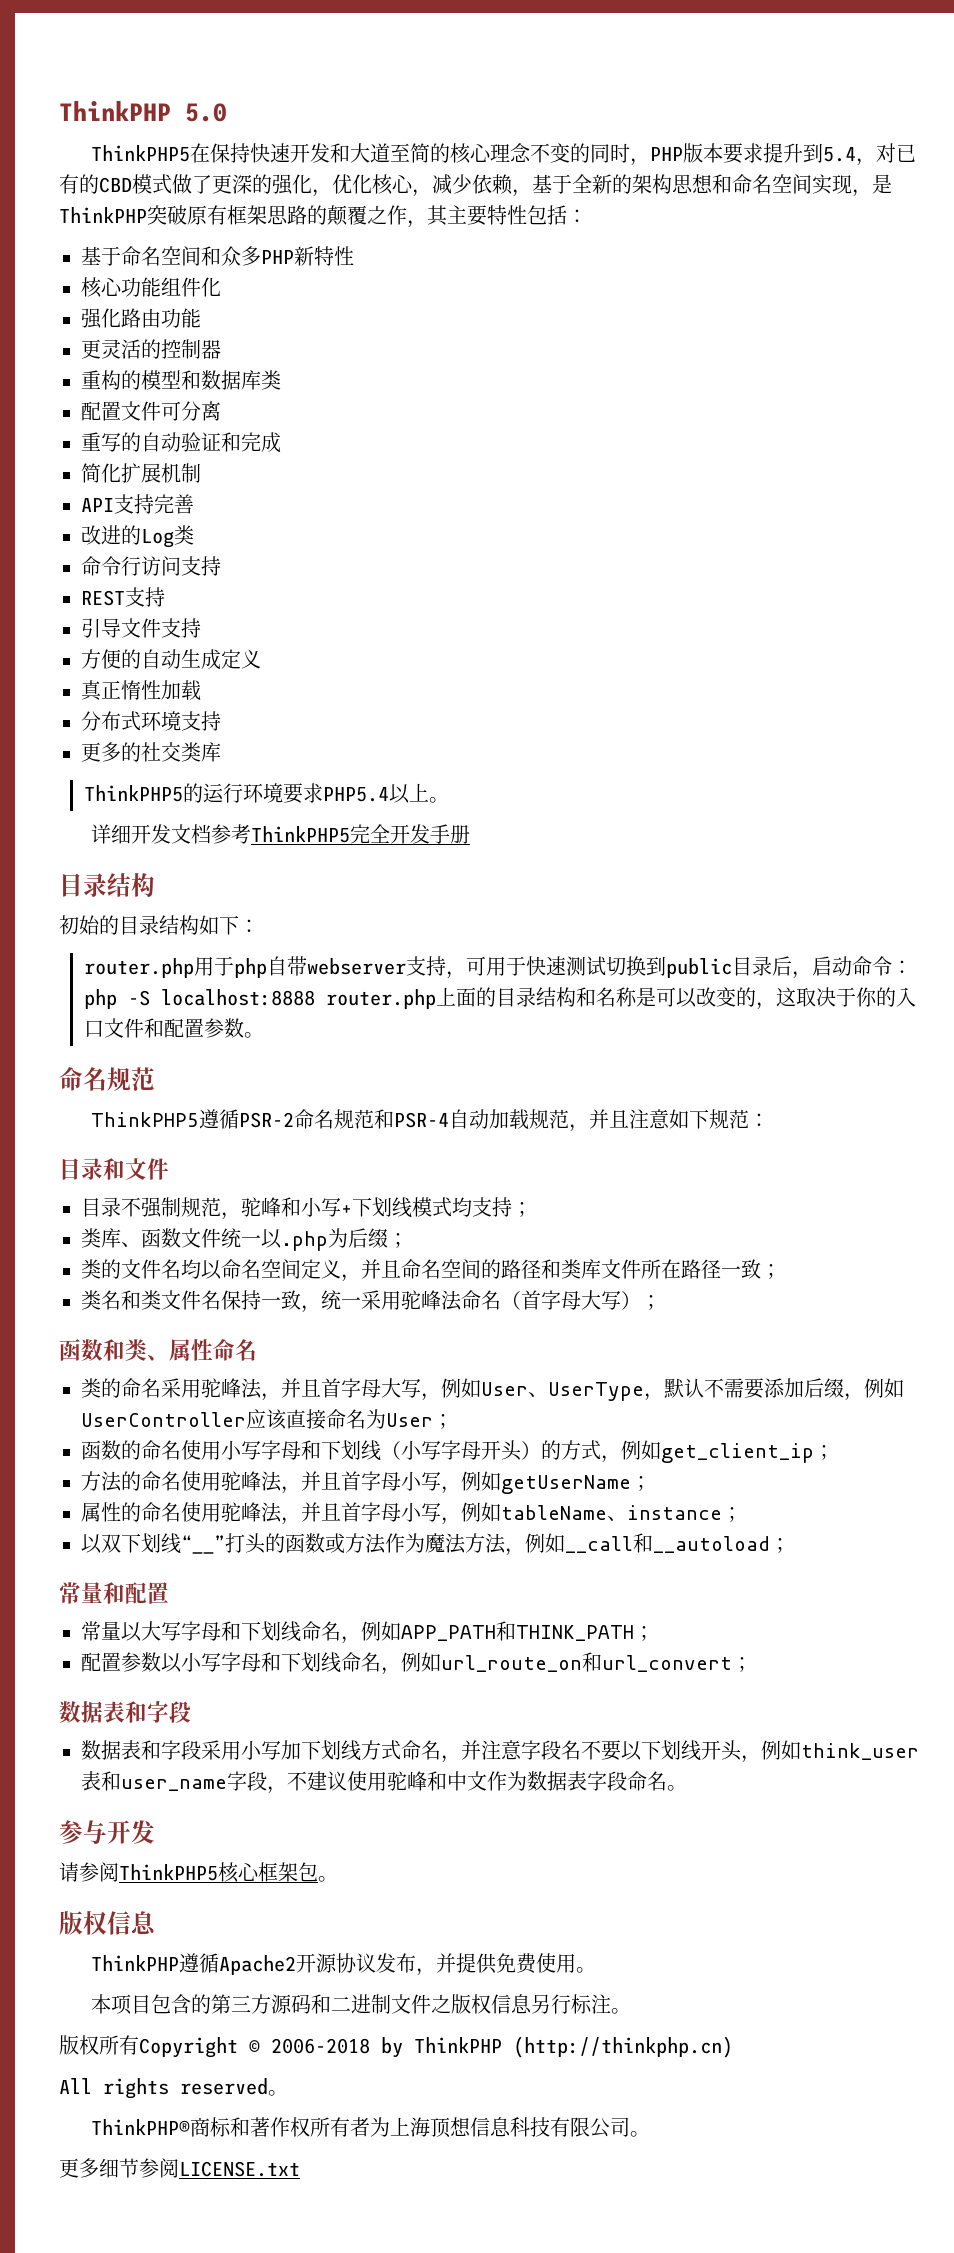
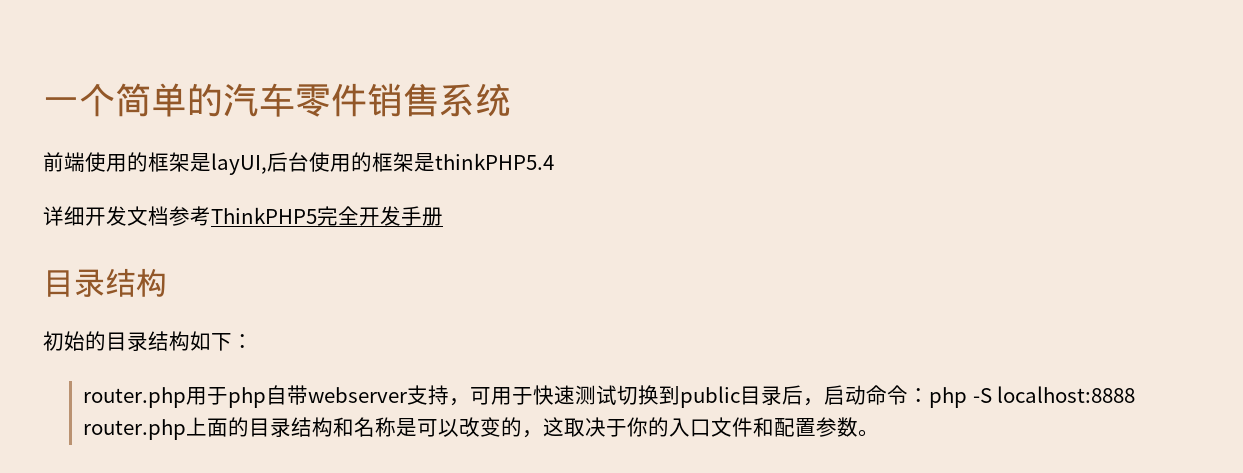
[59,101,227,122] [90,143,916,166] [59,174,892,197] [59,205,587,228] [81,246,354,266] [81,277,221,298] [81,308,201,329] [81,339,221,359] [81,370,281,390] [81,401,221,421] [81,432,281,453] [81,463,201,483] [81,494,194,514] [81,525,194,548] [81,556,221,576] [81,587,165,607] [81,618,201,638] [81,649,261,670] [81,680,201,701] [81,711,221,731] [81,742,221,762] [83,783,449,804] ThinkPHP 5.0 // ThinkPHP5在保持快速开发和大道至简的核心理念不变的同时，PHP版本要求提升到5.4，对已有的CBD模式做了更深的强化，优化核心，减少依赖，基于全新的架构思想和命名空间实现，是ThinkPHP突破原有框架思路的颠覆之作，其主要特性包括： // 基于命名空间和众多PHP新特性 // 核心功能组件化 // 强化路由功能 // 更灵活的控制器 // 重构的模型和数据库类 // 配置文件可分离 // 重写的自动验证和完成 // 简化扩展机制 // API支持完善 // 改进的Log类 // 命令行访问支持 // REST支持 // 引导文件支持 // 方便的自动生成定义 // 真正惰性加载 // 分布式环境支持 // 更多的社交类库 // ThinkPHP5的运行环境要求PHP5.4以上。 -> [43,83,511,117] [43,152,554,175] 一个简单的汽车零件销售系统 // 前端使用的框架是layUI,后台使用的框架是thinkPHP5.4
[59,1067,155,1091] [90,1109,769,1132] [59,1158,169,1180] [81,1197,532,1220] [81,1228,408,1251] [81,1259,781,1282] [81,1290,661,1313] [59,1339,257,1361] [81,1378,904,1401] [81,1409,453,1430] [81,1440,834,1463] [81,1471,651,1494] [81,1502,742,1525] [81,1533,790,1556] [59,1582,169,1604] [81,1621,654,1644] [81,1652,752,1675] [59,1701,191,1723] [81,1740,919,1763] [81,1771,687,1794] [59,1820,155,1844] [59,1862,338,1883] [59,1911,156,1935] [90,1953,596,1976] [90,1994,631,2015] [59,2035,733,2058] [59,2078,288,2099] [90,2117,650,2138] [59,2158,300,2178] // 命名规范 // ThinkPHP5遵循PSR-2命名规范和PSR-4自动加载规范，并且注意如下规范： // 目录和文件 // 目录不强制规范，驼峰和小写+下划线模式均支持； // 类库、函数文件统一以.php为后缀； // 类的文件名均以命名空间定义，并且命名空间的路径和类库文件所在路径一致； // 类名和类文件名保持一致，统一采用驼峰法命名（首字母大写）； // 函数和类、属性命名 // 类的命名采用驼峰法，并且首字母大写，例如User、UserType，默认不需要添加后缀，例如UserController应该直接命名为User； // 函数的命名使用小写字母和下划线（小写字母开头）的方式，例如get_client_ip； // 方法的命名使用驼峰法，并且首字母小写，例如getUserName； // 属性的命名使用驼峰法，并且首字母小写，例如tableName、instance； // 以双下划线“__”打头的函数或方法作为魔法方法，例如__call和__autoload； // 常量和配置 // 常量以大写字母和下划线命名，例如APP_PATH和THINK_PATH； // 配置参数以小写字母和下划线命名，例如url_route_on和url_convert； // 数据表和字段 // 数据表和字段采用小写加下划线方式命名，并注意字段名不要以下划线开头，例如think_user表和user_name字段，不建议使用驼峰和中文作为数据表字段命名。 // 参与开发 // 请参阅ThinkPHP5核心框架包。 // 版权信息 // ThinkPHP遵循Apache2开源协议发布，并提供免费使用。 // 本项目包含的第三方源码和二进制文件之版权信息另行标注。 // 版权所有Copyright © 2006-2018 by ThinkPHP (http://thinkphp.cn) // All rights reserved。 // ThinkPHP®商标和著作权所有者为上海顶想信息科技有限公司。 // 更多细节参阅LICENSE.txt -> (880, 433) none

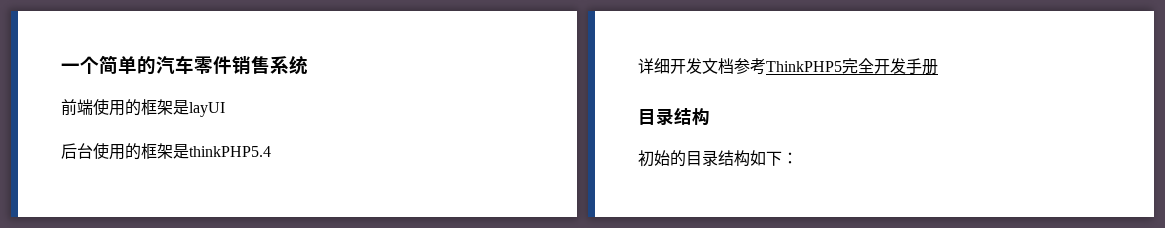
[211,153,267,175] layUI, -> [189,102,225,117] layUI //
[83,385,1136,408] [83,417,880,440] // router.php用于php自带webserver支持，可用于快速测试切换到public目录后，启动命令：php -S localhost:8888 router.php上面的目录结构和名称是可以改变的，这取决于你的入口文件和配置参数。 -> (798, 158) none

